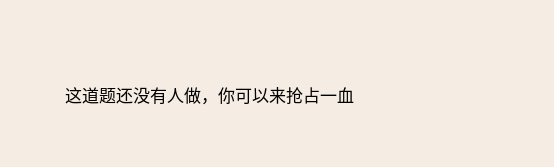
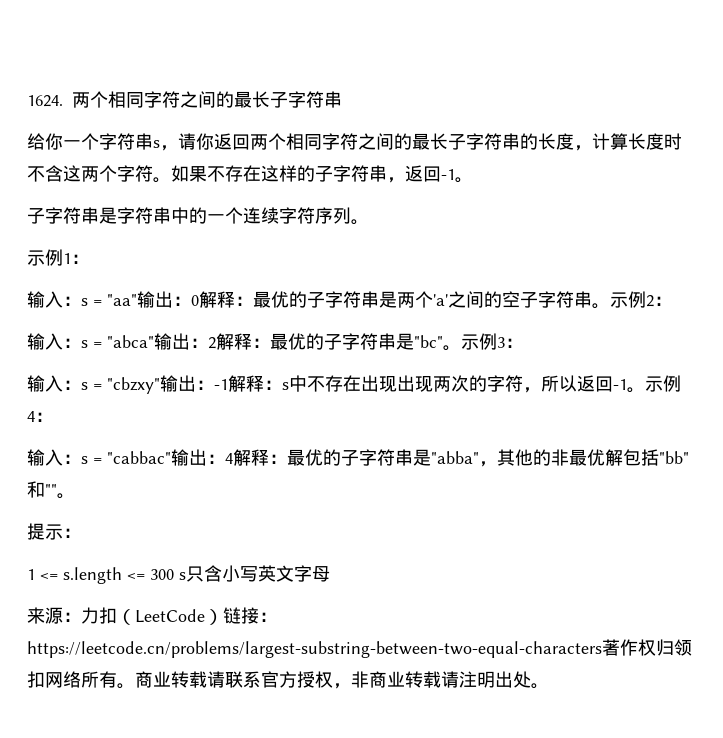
[64,87,354,105] 这道题还没有人做，你可以来抢占一血 -> [27,91,342,108] [27,133,682,151] [27,165,473,183] [27,207,369,225] [27,249,89,266] [27,291,672,309] [27,333,523,351] [27,375,681,394] [27,411,53,422] [27,449,689,467] [27,481,75,499] [27,523,81,540] [27,565,330,584] [27,607,277,625] [27,639,692,658] [27,671,549,689] 1624.两个相同字符之间的最长子字符串 // 给你一个字符串s，请你返回两个相同字符之间的最长子字符串的长度，计算长度时不含这两个字符。如果不存在这样的子字符串，返回-1。 // 子字符串是字符串中的一个连续字符序列。 // 示例1： // 输入：s = "aa"输出：0解释：最优的子字符串是两个'a'之间的空子字符串。示例2： // 输入：s = "abca"输出：2解释：最优的子字符串是"bc"。示例3： // 输入：s = "cbzxy"输出：-1解释：s中不存在出现出现两次的字符，所以返回-1。示例4： // 输入：s = "cabbac"输出：4解释：最优的子字符串是"abba"，其他的非最优解包括"bb"和""。 // 提示： // 1 <= s.length <= 300 s只含小写英文字母 // 来源：力扣（LeetCode）链接：https://leetcode.cn/problems/largest-substring-between-two-equal-characters著作权归领扣网络所有。商业转载请联系官方授权，非商业转载请注明出处。

